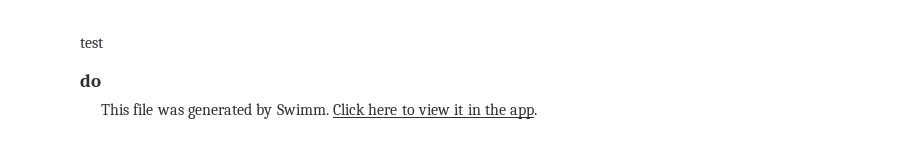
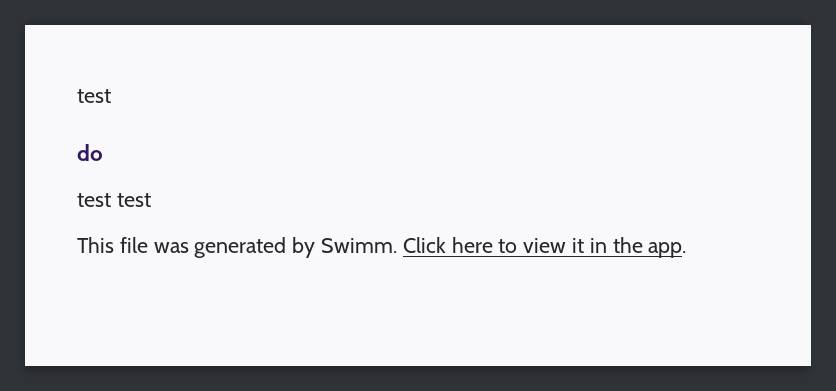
(101, 80) none -> [77,193,151,207] // test test

